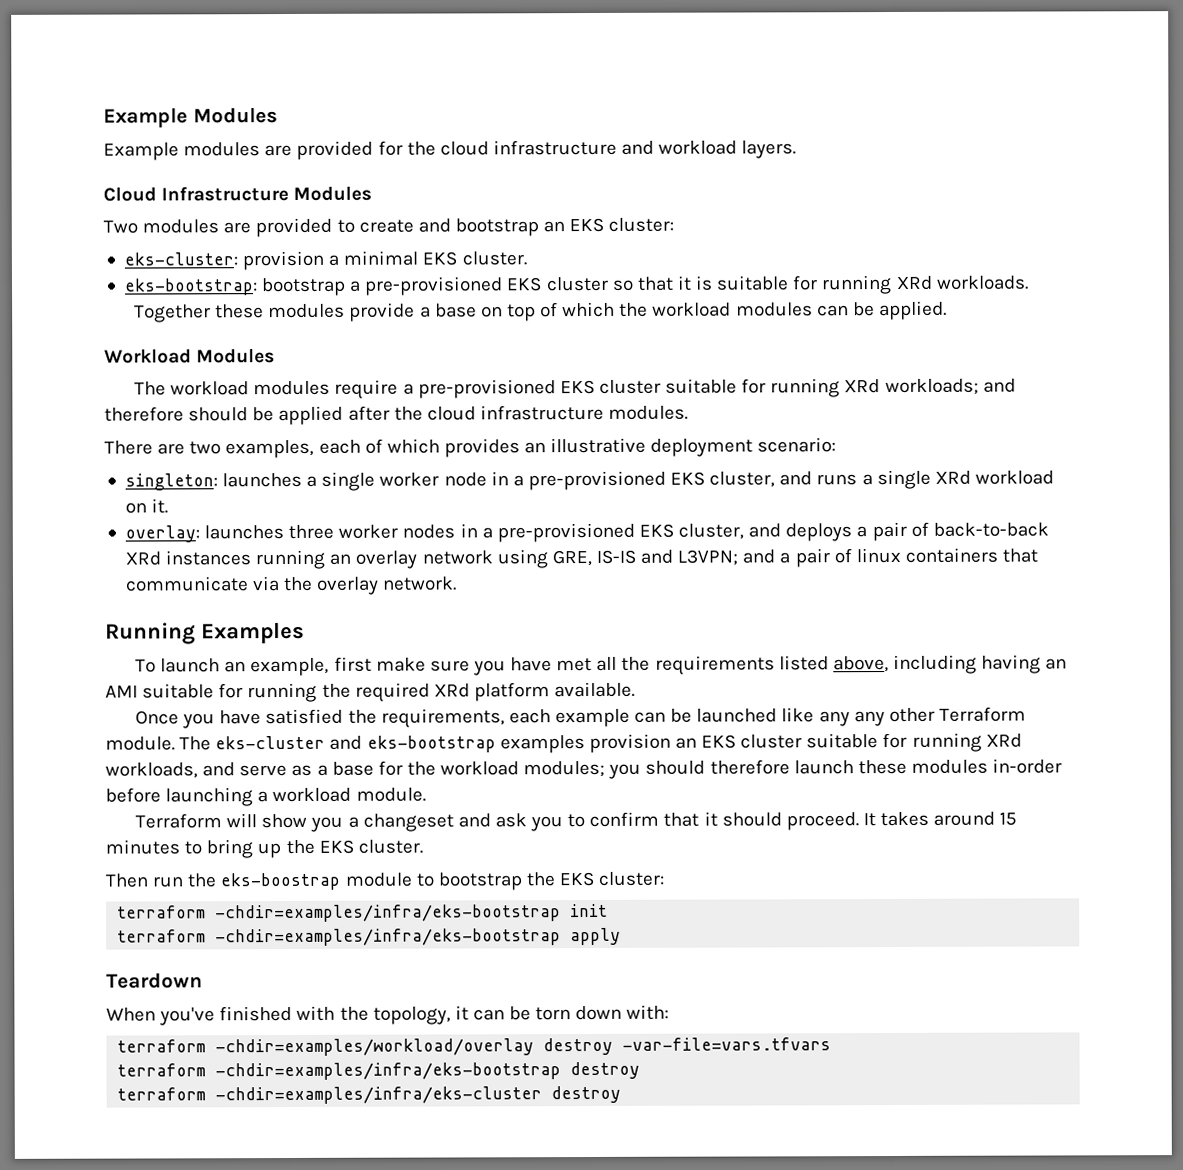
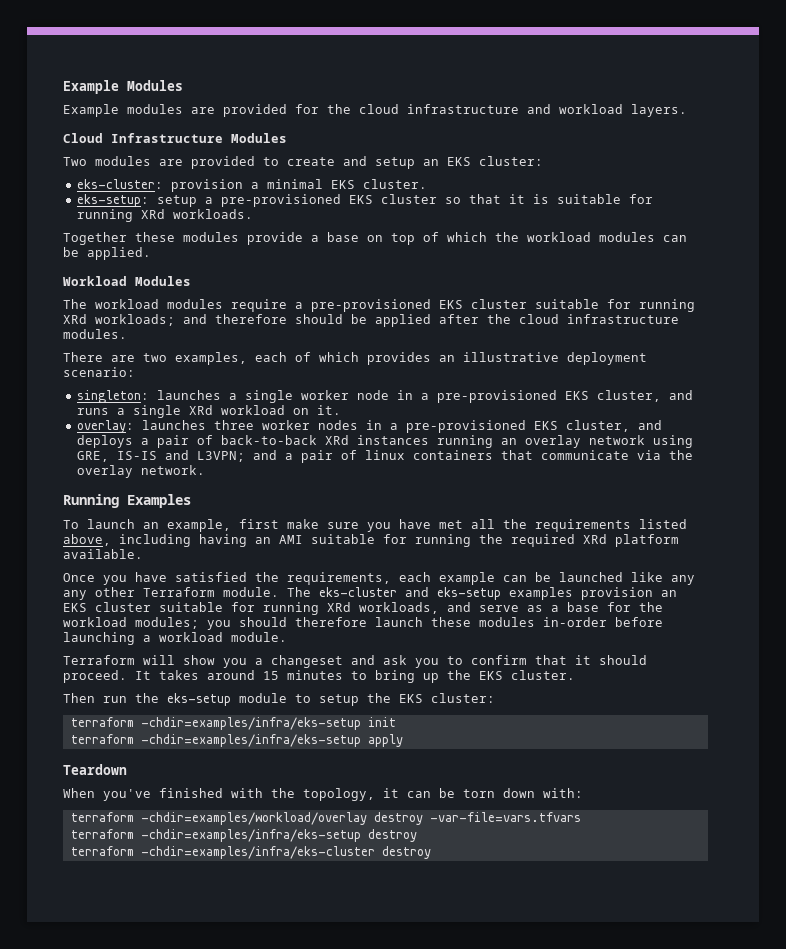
[454,218,539,237] bootstrap -> [375,157,415,169] setup
[123,277,347,297] eks-bootstrap: bootstrap -> [76,194,197,207] eks-setup: setup
[366,735,496,753] eks-bootstrap -> [437,587,501,600] eks-setup
[220,872,342,891] eks-boostrap -> [167,693,231,706] eks-setup
[437,872,523,891] bootstrap -> [319,694,359,706] setup
[215,904,562,923] -chdir=examples/infra/eks-bootstrap -> [140,717,361,730] -chdir=examples/infra/eks-setup
[215,928,562,947] -chdir=examples/infra/eks-bootstrap -> [140,734,361,747] -chdir=examples/infra/eks-setup
[215,1062,562,1081] -chdir=examples/infra/eks-bootstrap -> [140,829,361,842] -chdir=examples/infra/eks-setup

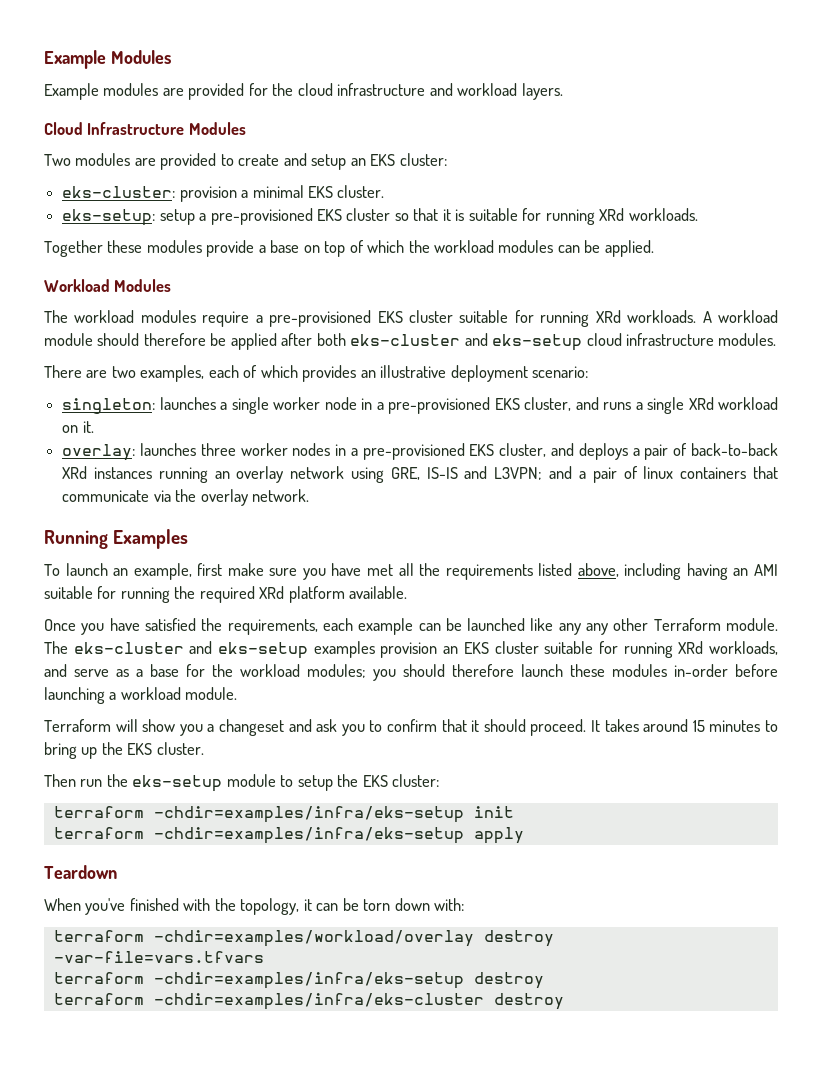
[95,314,511,327] workloads; and therefore should be applied after the -> [627,310,779,323] [44,333,583,351] workloads. A workload module should therefore be applied after both eks-cluster and eks-setup

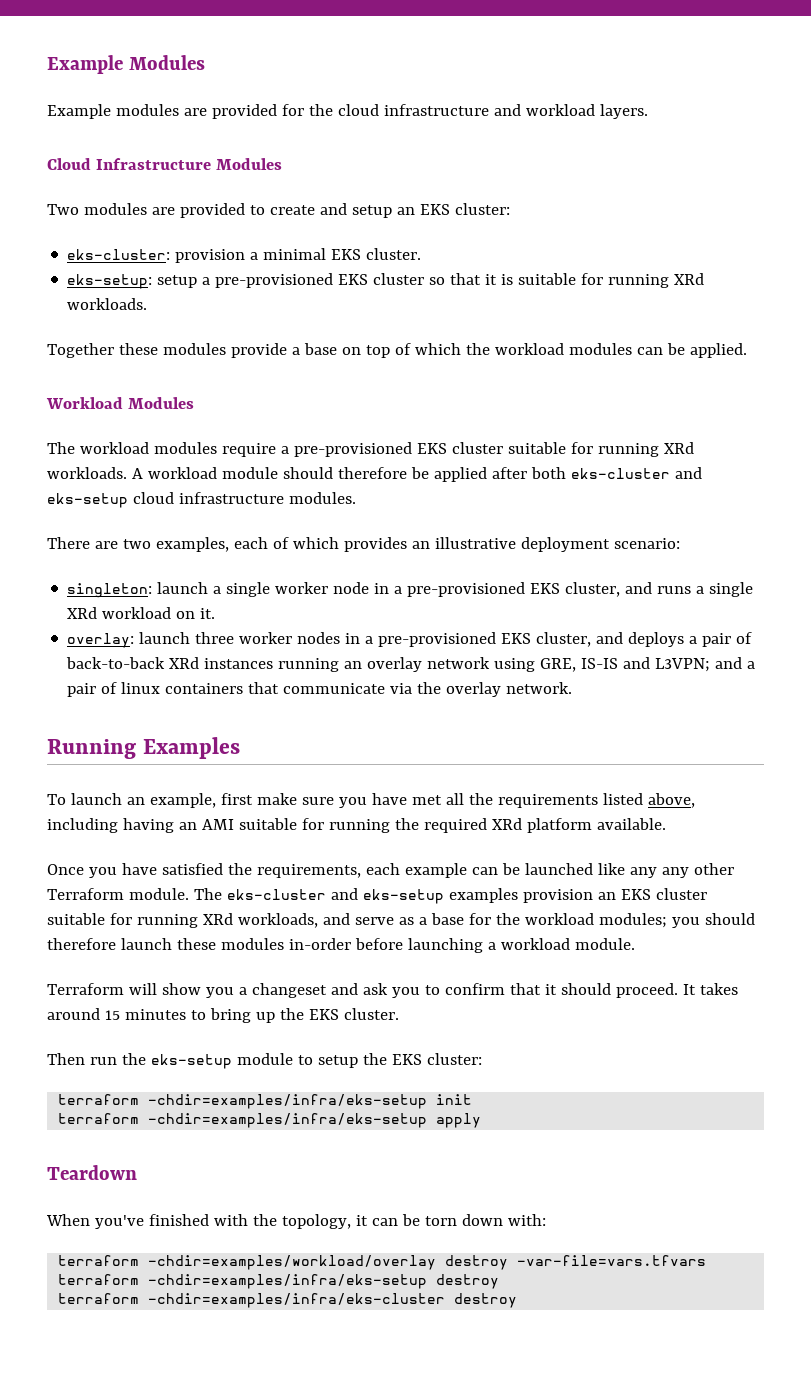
[159,397,216,410] launches -> [157,582,209,594] launch
[139,443,196,456] launches -> [139,632,191,644] launch

